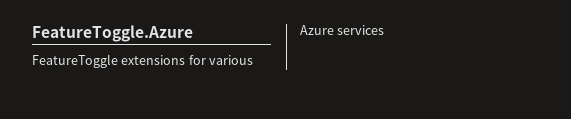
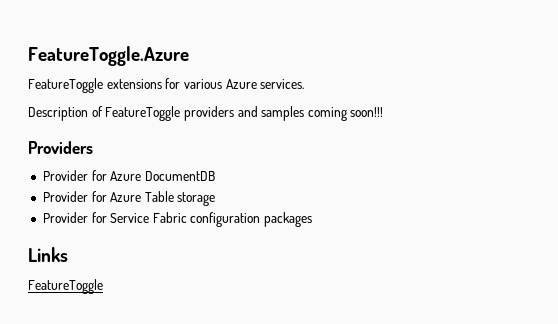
[337,25,385,35] services -> [260,79,305,89] [28,106,384,121] [28,141,93,154] [42,170,215,181] [42,191,216,206] [42,212,313,227] [28,247,68,262] [28,279,103,294] services. // Description of FeatureToggle providers and samples coming soon!!! // Providers // Provider for Azure DocumentDB // Provider for Azure Table storage // Provider for Service Fabric configuration packages // Links // FeatureToggle

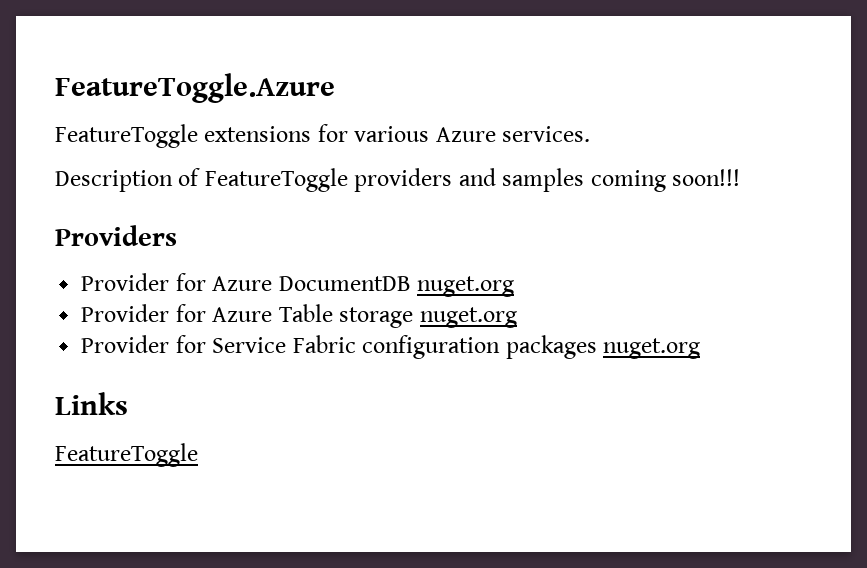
(215, 176) none -> [417,276,515,297] nuget.org
(216, 199) none -> [419,307,517,328] nuget.org
(313, 219) none -> [603,338,701,359] nuget.org

